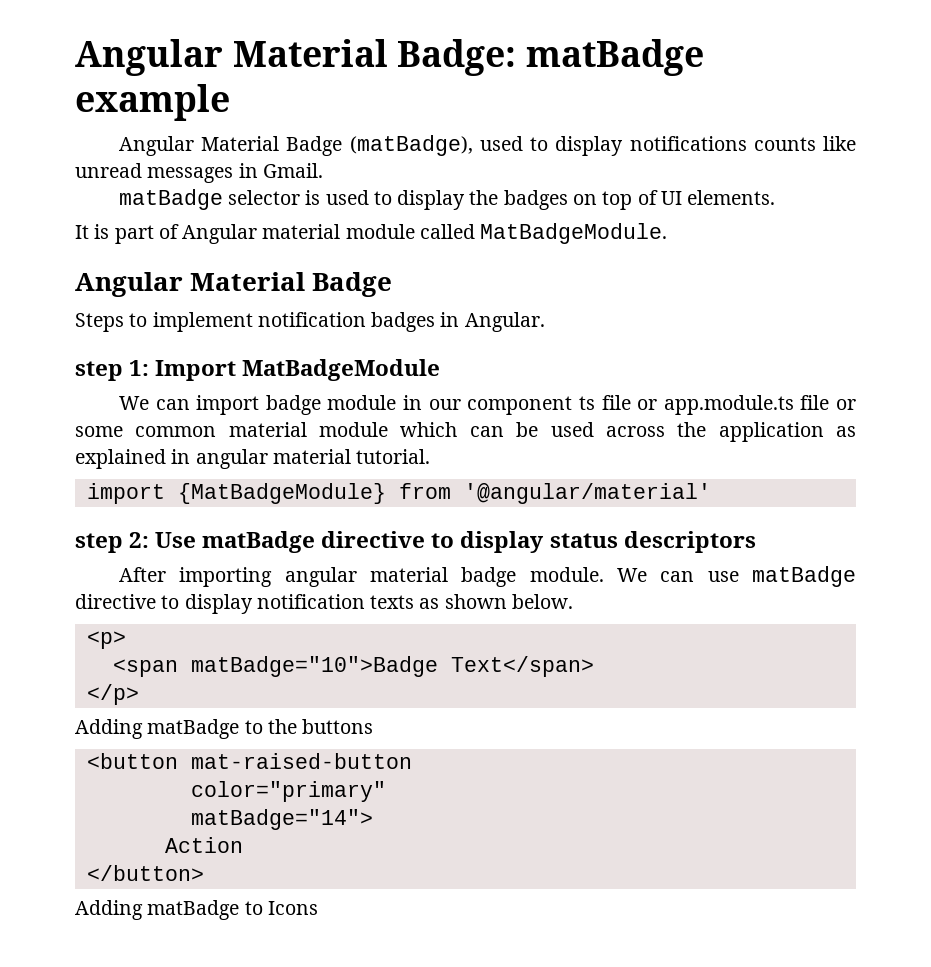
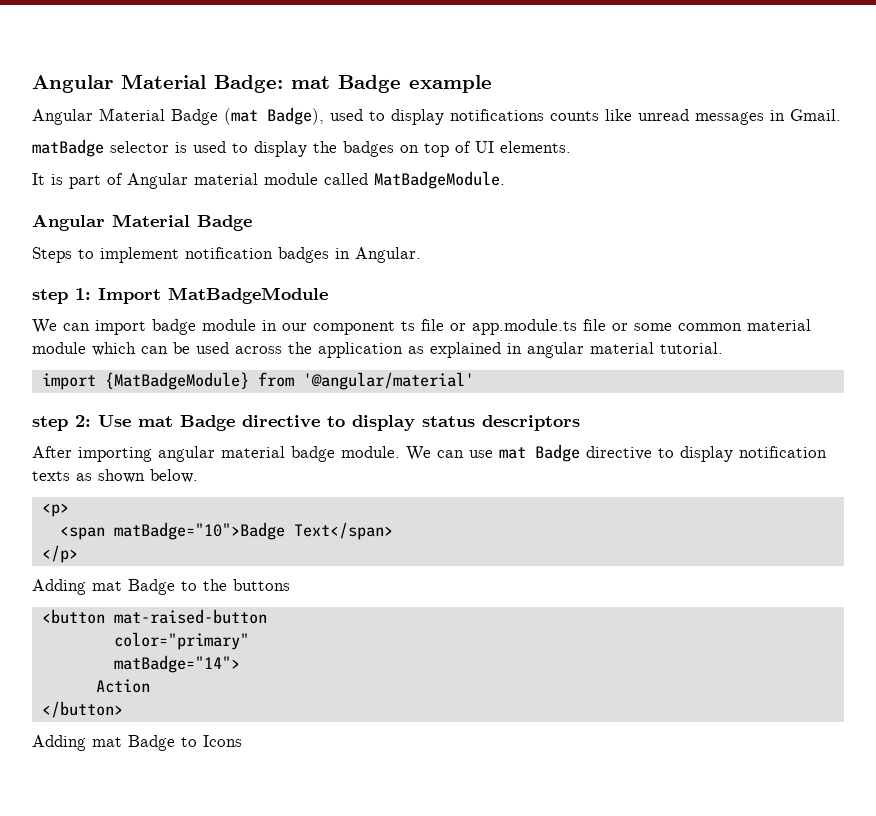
[525,39,704,76] matBadge -> [291,75,401,93] mat Badge
[349,135,473,156] (matBadge), -> [224,107,324,125] (mat Badge),
[202,531,316,553] matBadge -> [138,415,235,431] mat Badge
[752,566,856,587] matBadge -> [499,444,580,462] mat Badge
[147,719,240,739] matBadge -> [92,579,175,595] mat Badge
[147,900,240,920] matBadge -> [92,735,175,751] mat Badge

